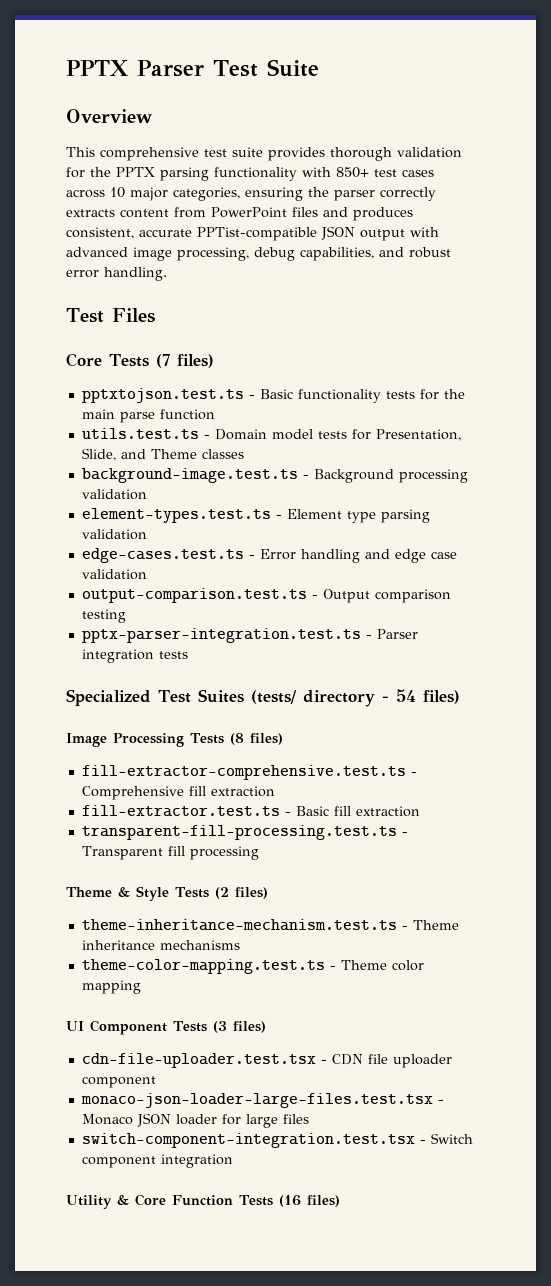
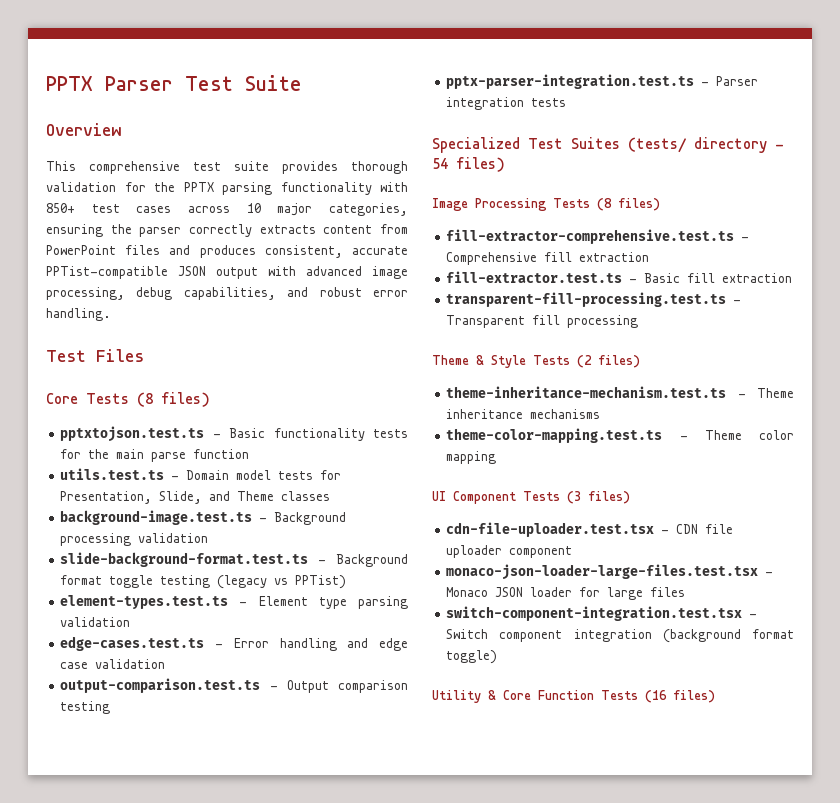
[155,354,170,368] (7 -> [137,392,153,407] (8
(147, 494) none -> [60,552,408,567] [60,575,347,589] // slide-background-format.test.ts - Background format toggle testing (legacy vs PPTist)
(233, 1161) none -> [662,629,794,643] [446,650,498,664] (background format toggle)

